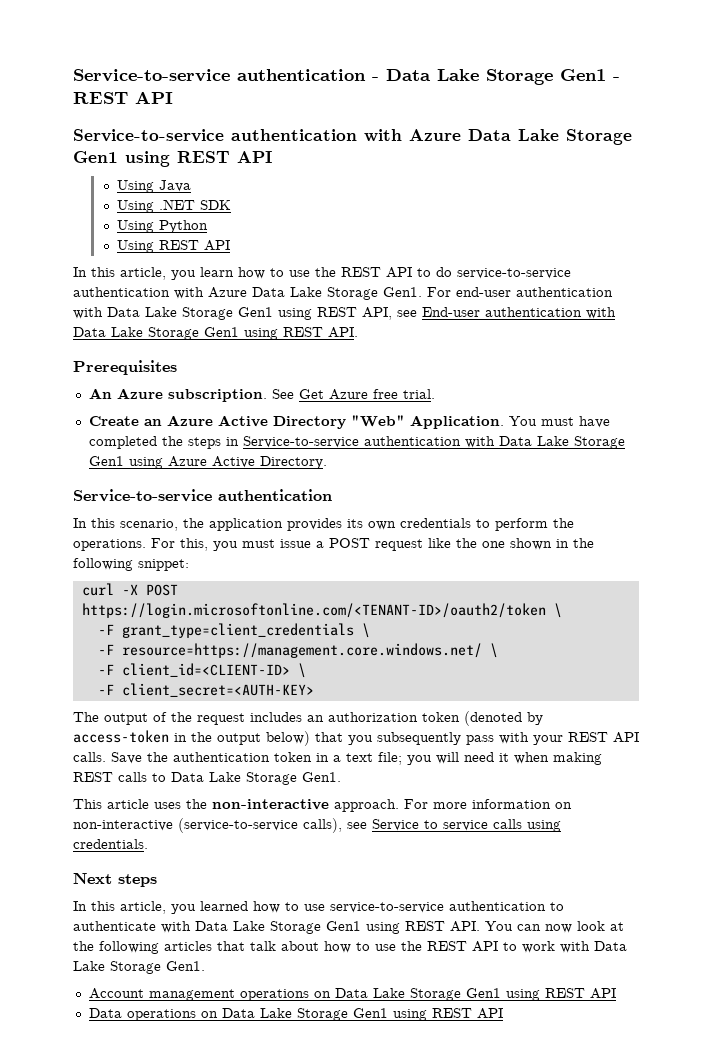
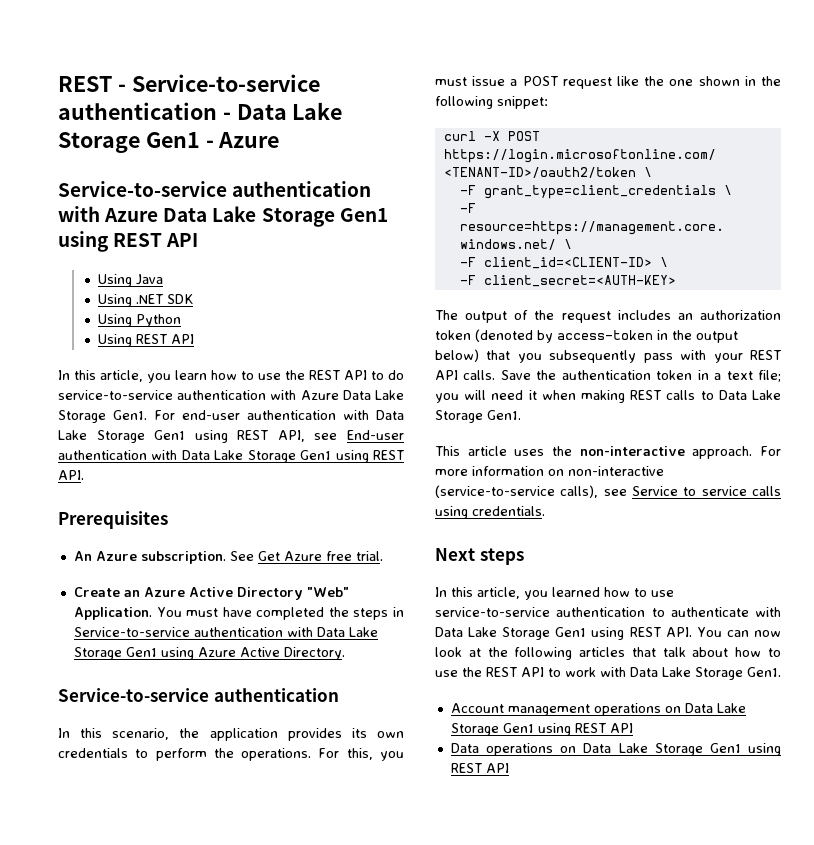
(73, 75) none -> [58,76,126,92] REST -
[73,91,173,104] REST API -> [218,132,280,148] Azure

